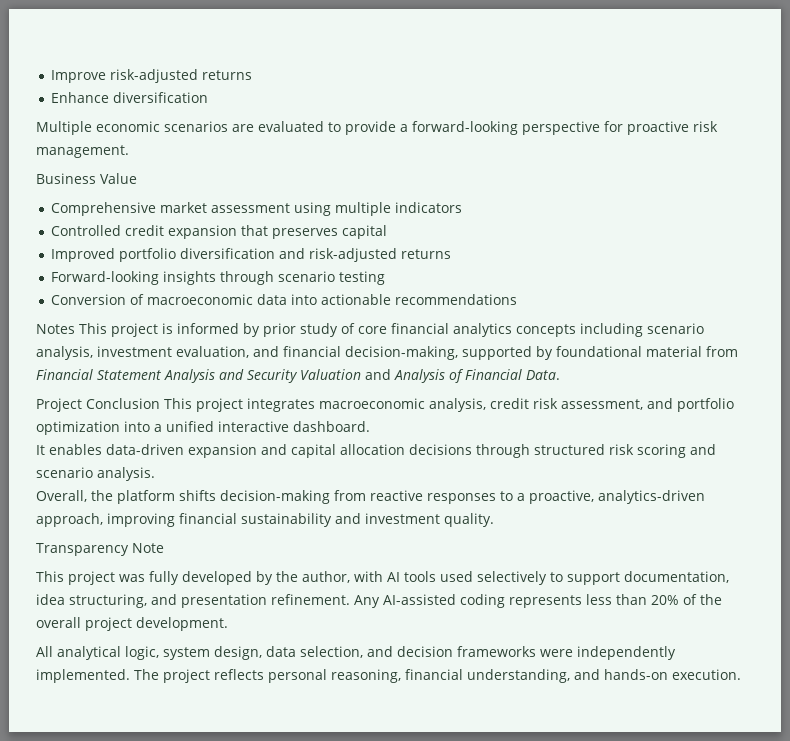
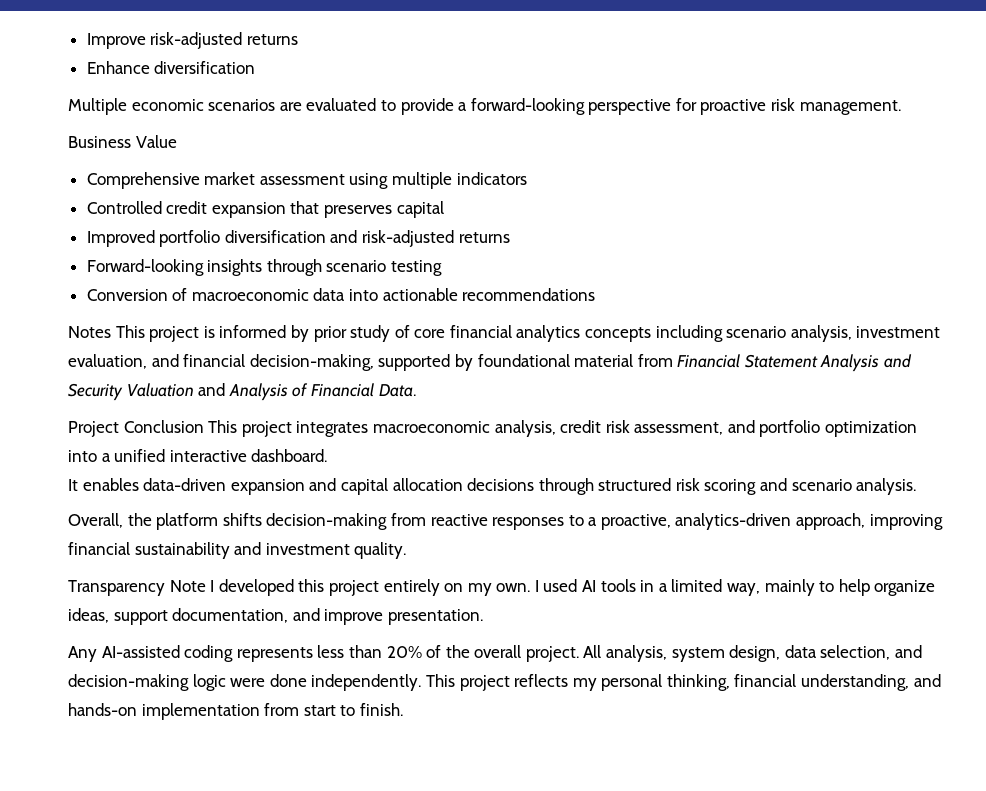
[36,571,729,585] [36,594,350,608] // This project was fully developed by the author, with AI tools used selectively to support documentation, idea structuring, and presentation refinement. -> [210,579,936,596] [68,608,483,625] I developed this project entirely on my own. I used AI tools in a limited way, mainly to help organize ideas, support documentation, and improve presentation. //
[85,617,228,631] [36,646,159,660] project development. // All analytical logic, -> [525,645,668,662] project. All analysis,
[397,646,676,660] [36,669,741,683] decision frameworks were independently implemented. The project reflects personal reasoning, financial understanding, and hands-on execution. -> [68,674,941,691] [68,703,403,720] decision-making logic were done independently. This project reflects my personal thinking, financial understanding, and hands-on implementation from start to finish.

